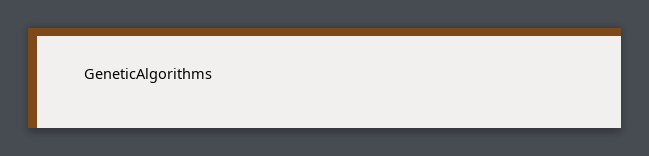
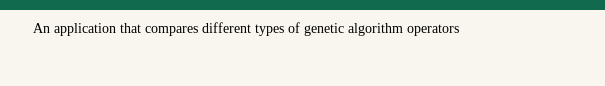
[84,68,212,83] GeneticAlgorithms -> [33,22,459,36] An application that compares different types of genetic algorithm operators

